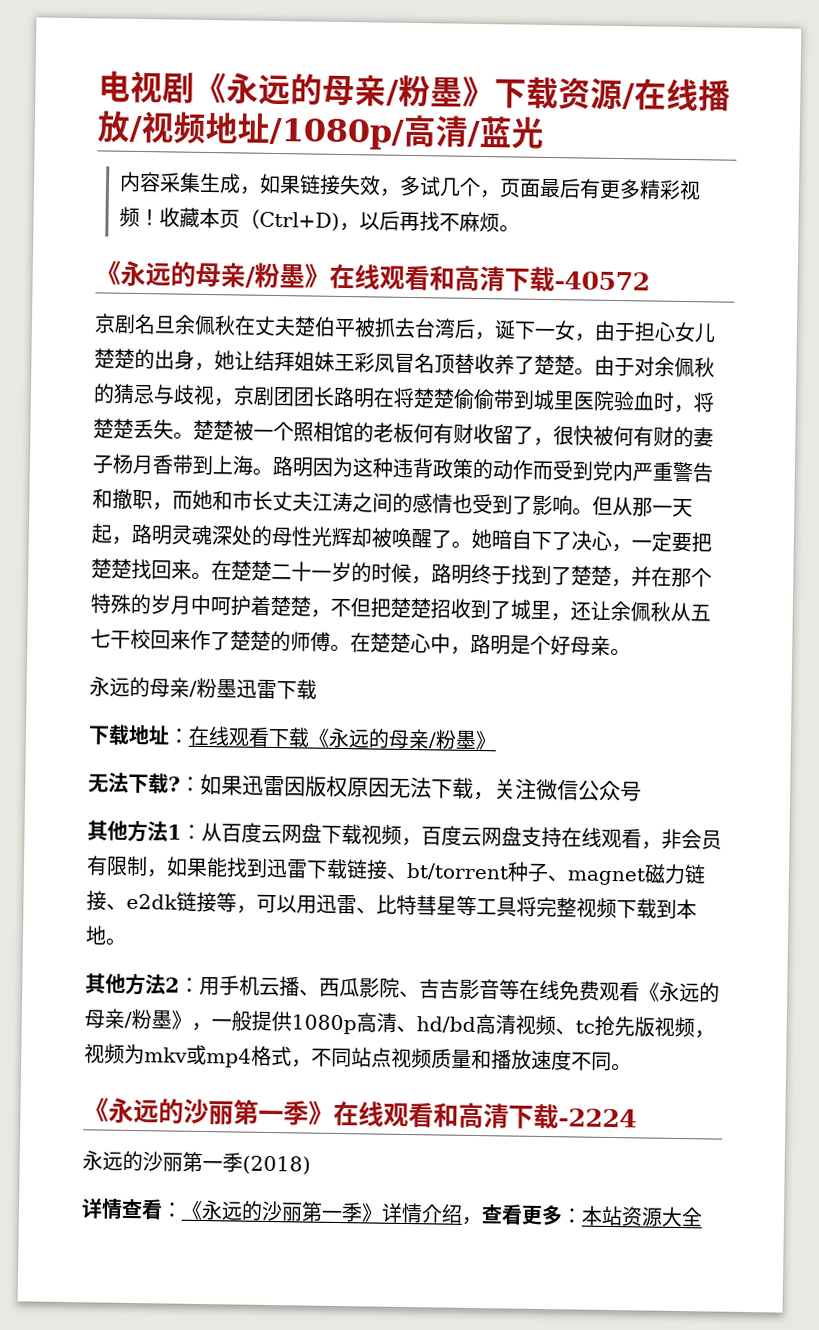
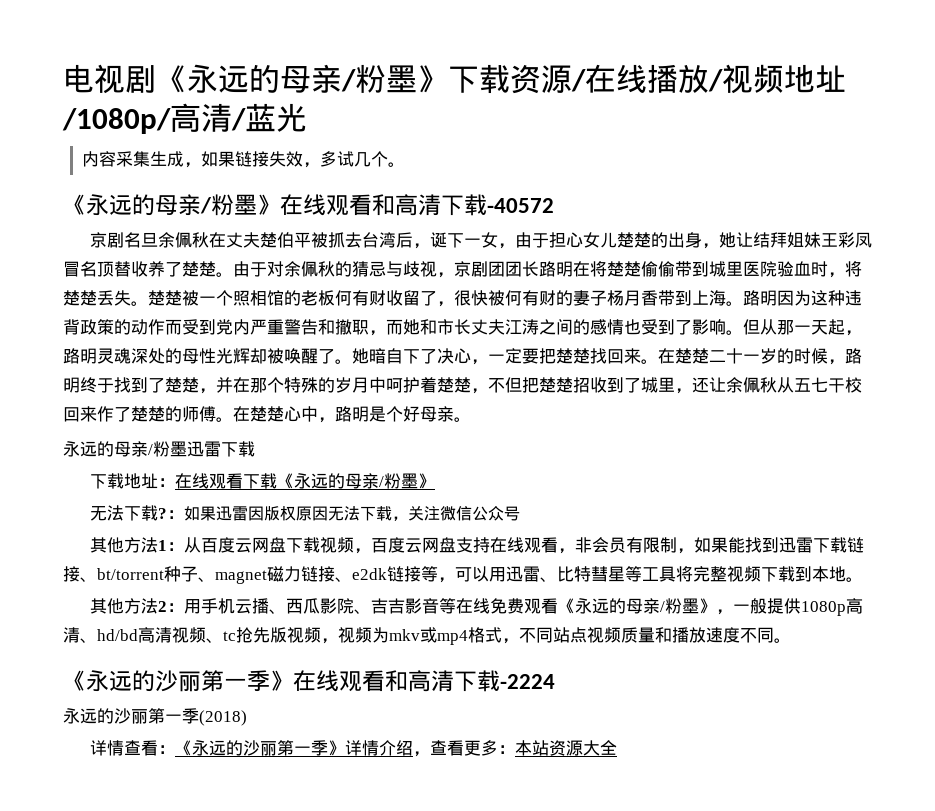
[478,178,701,201] [118,206,500,233] ，页面最后有更多精彩视频！收藏本页（Ctrl+D)，以后再找不麻烦 -> (389, 159) none

